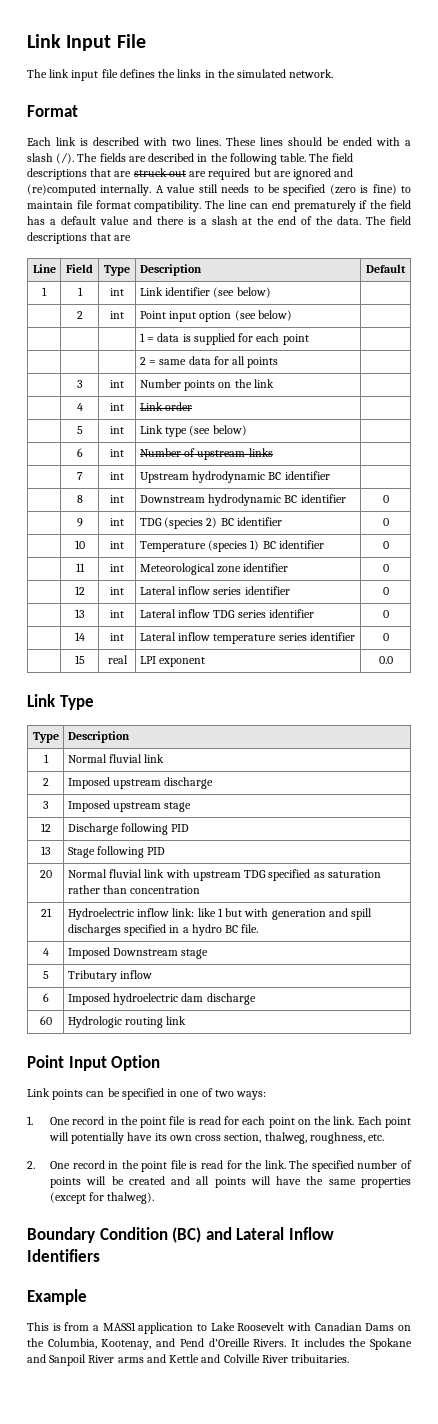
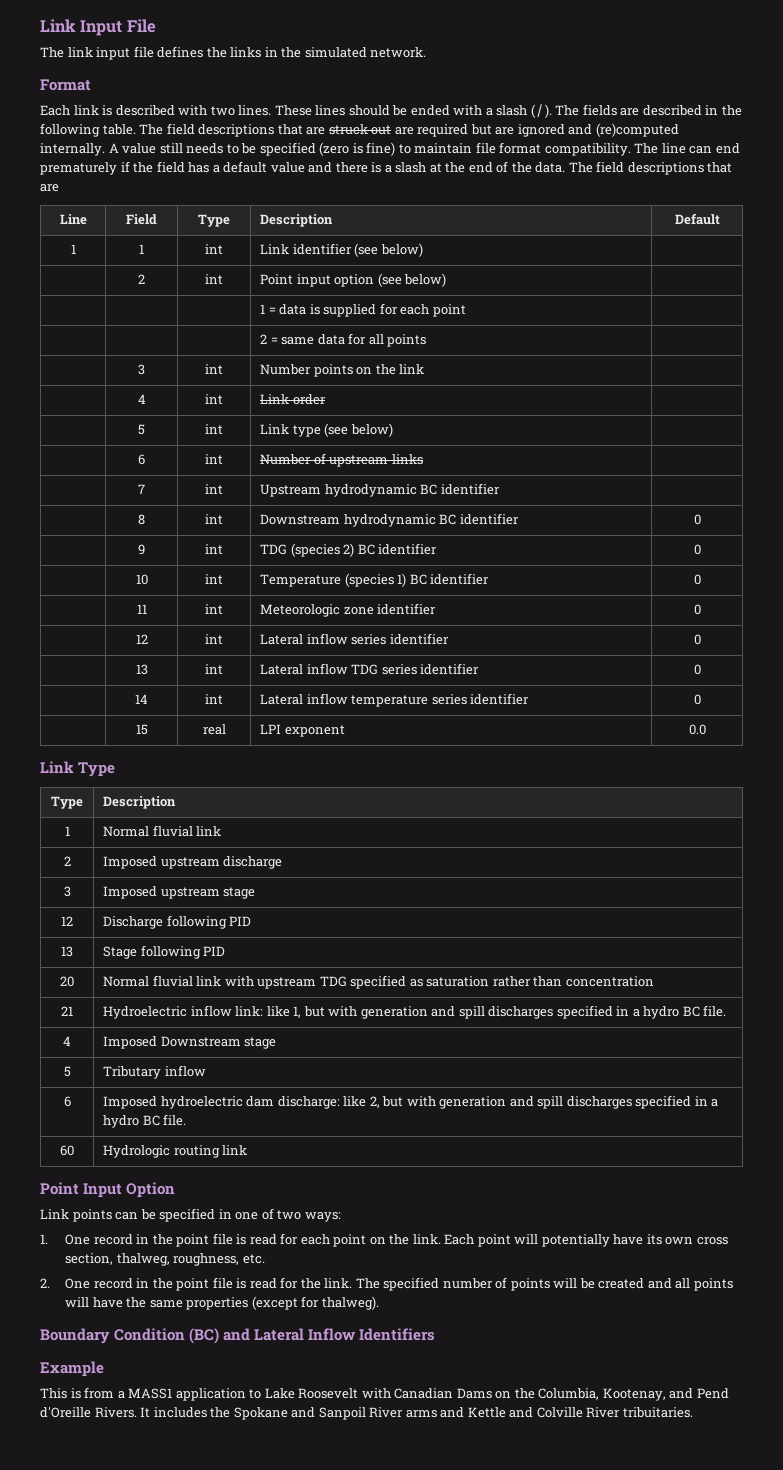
[139,563,215,575] Meteorological -> [260,604,341,617] Meteorologic
[217,908,223,917] 1 -> [293,1006,302,1018] 1,
[206,993,256,1005] discharge -> [277,1095,719,1109] [103,1114,187,1128] discharge: like 2, but with generation and spill discharges specified in a hydro BC file.

